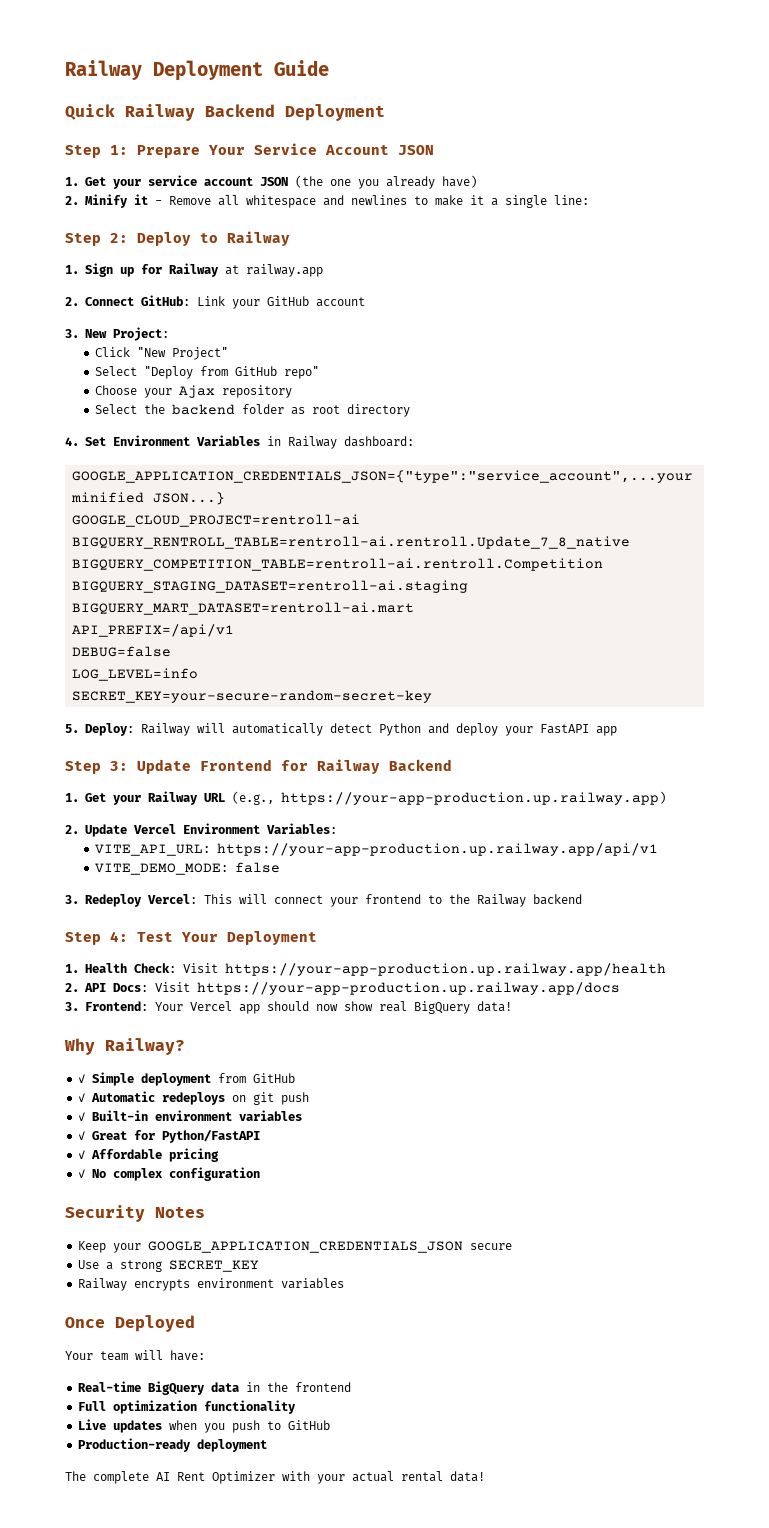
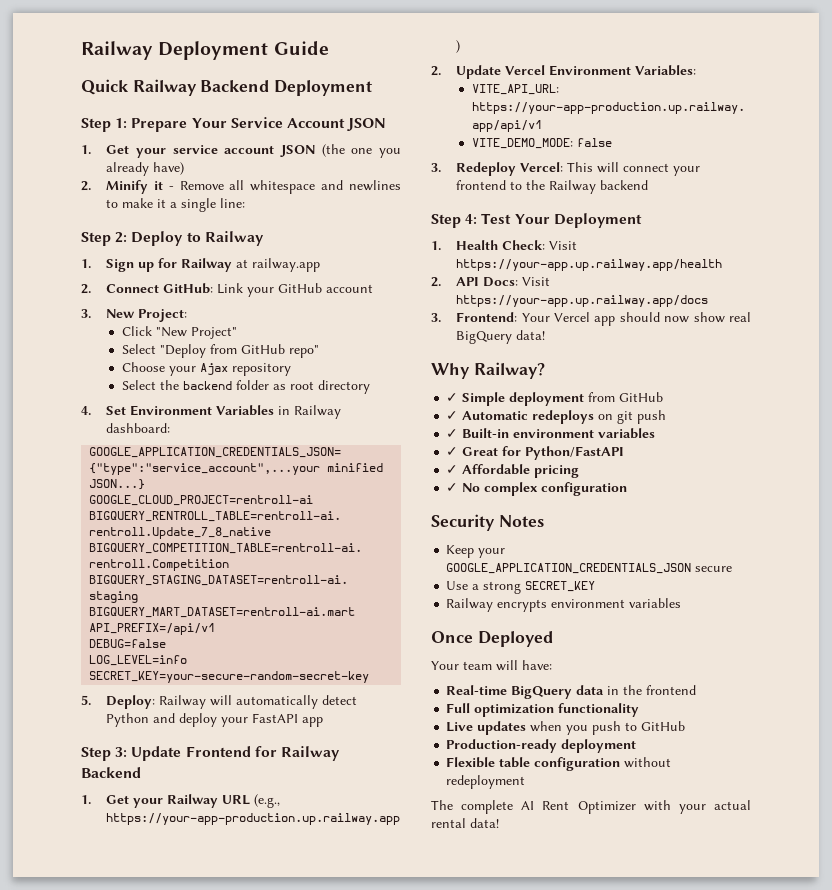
[225,963,666,976] https://your-app-production.up.railway.app/health -> [456,259,723,271] https://your-app.up.railway.app/health
[197,982,620,995] https://your-app-production.up.railway.app/docs -> [456,295,709,307] https://your-app.up.railway.app/docs
(268, 1445) none -> [446,757,672,771] [446,775,526,789] // Flexible table configuration without redeployment

